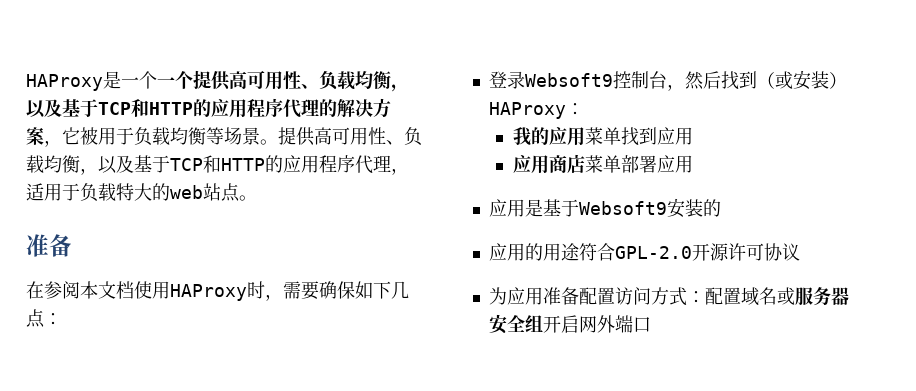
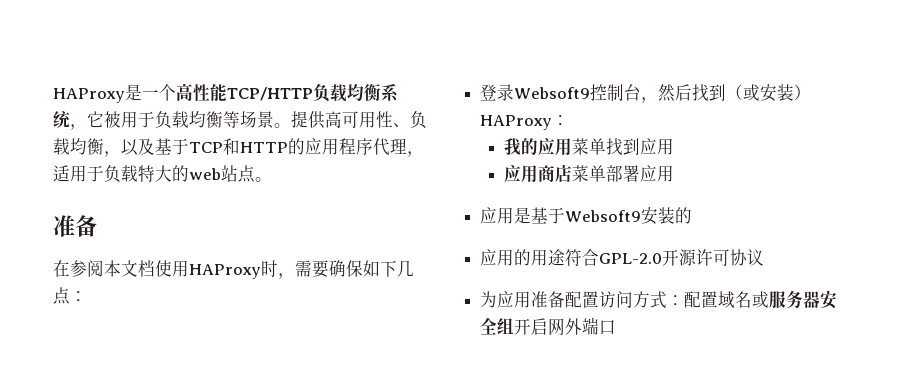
[157,70,409,92] [26,98,391,118] [26,127,44,145] 一个提供高可用性、负载均衡，以及基于TCP和HTTP的应用程序代理的解决方案 -> [176,83,398,102] [53,111,71,128] 高性能TCP/HTTP负载均衡系统

